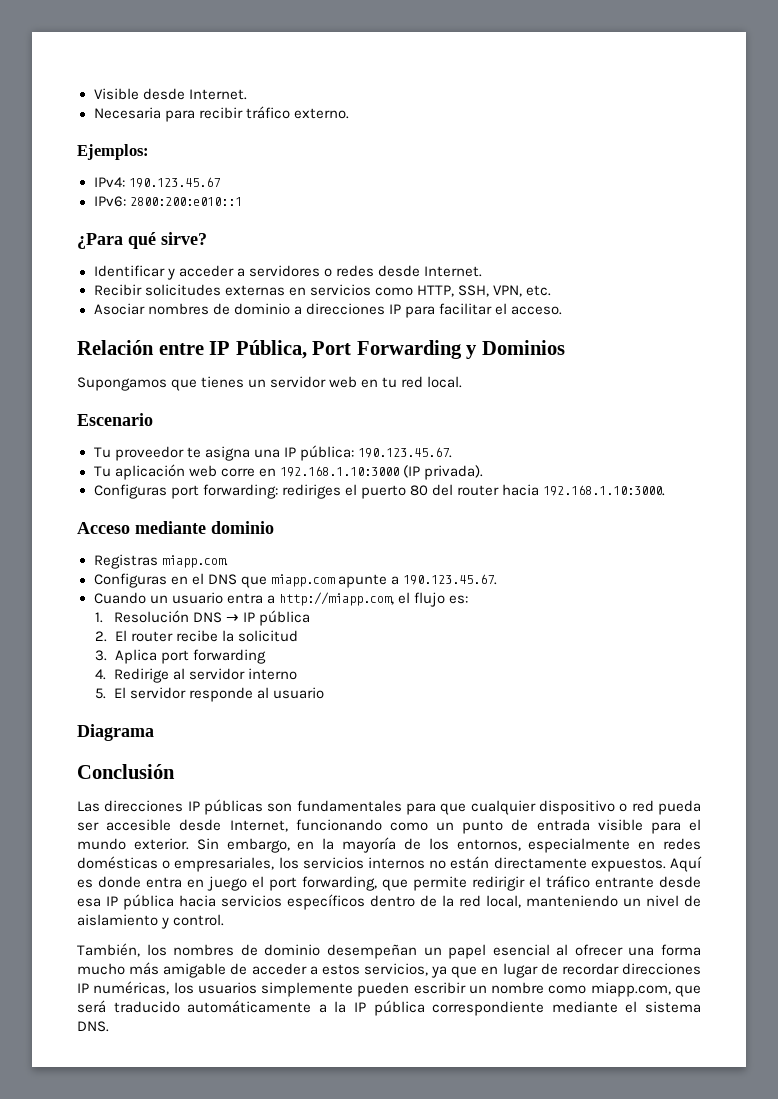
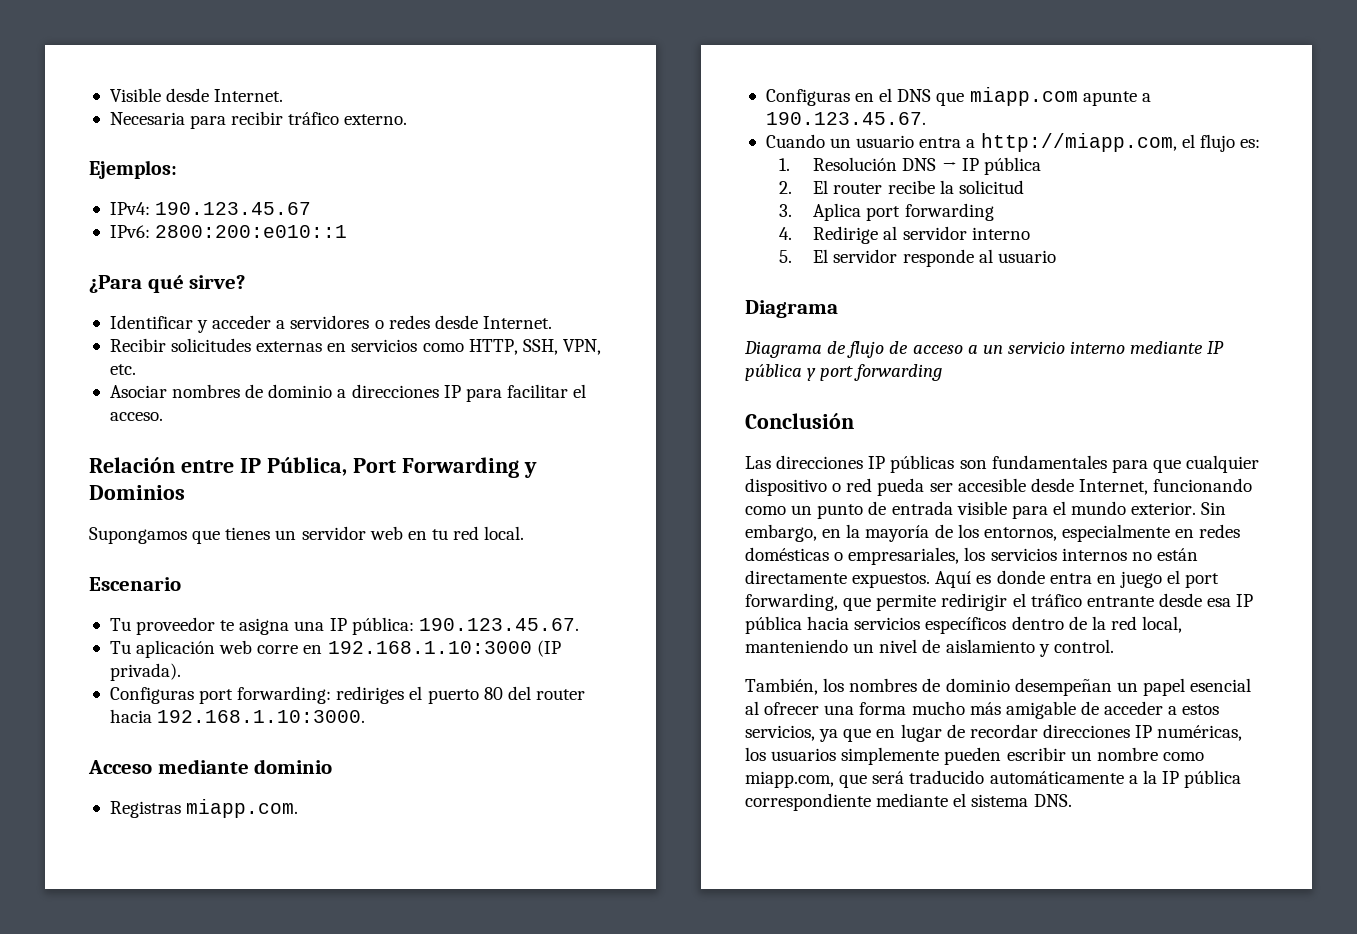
(154, 732) none -> [744,341,1225,358] [745,364,943,381] // Diagrama de flujo de acceso a un servicio interno mediante IP pública y port forwarding

